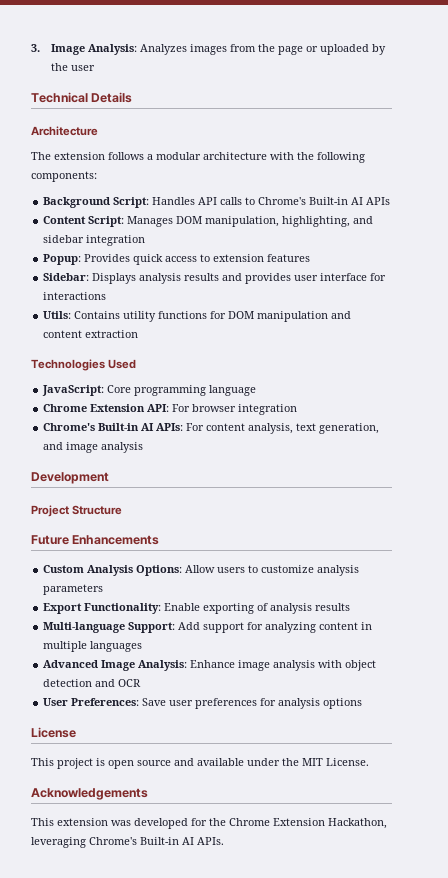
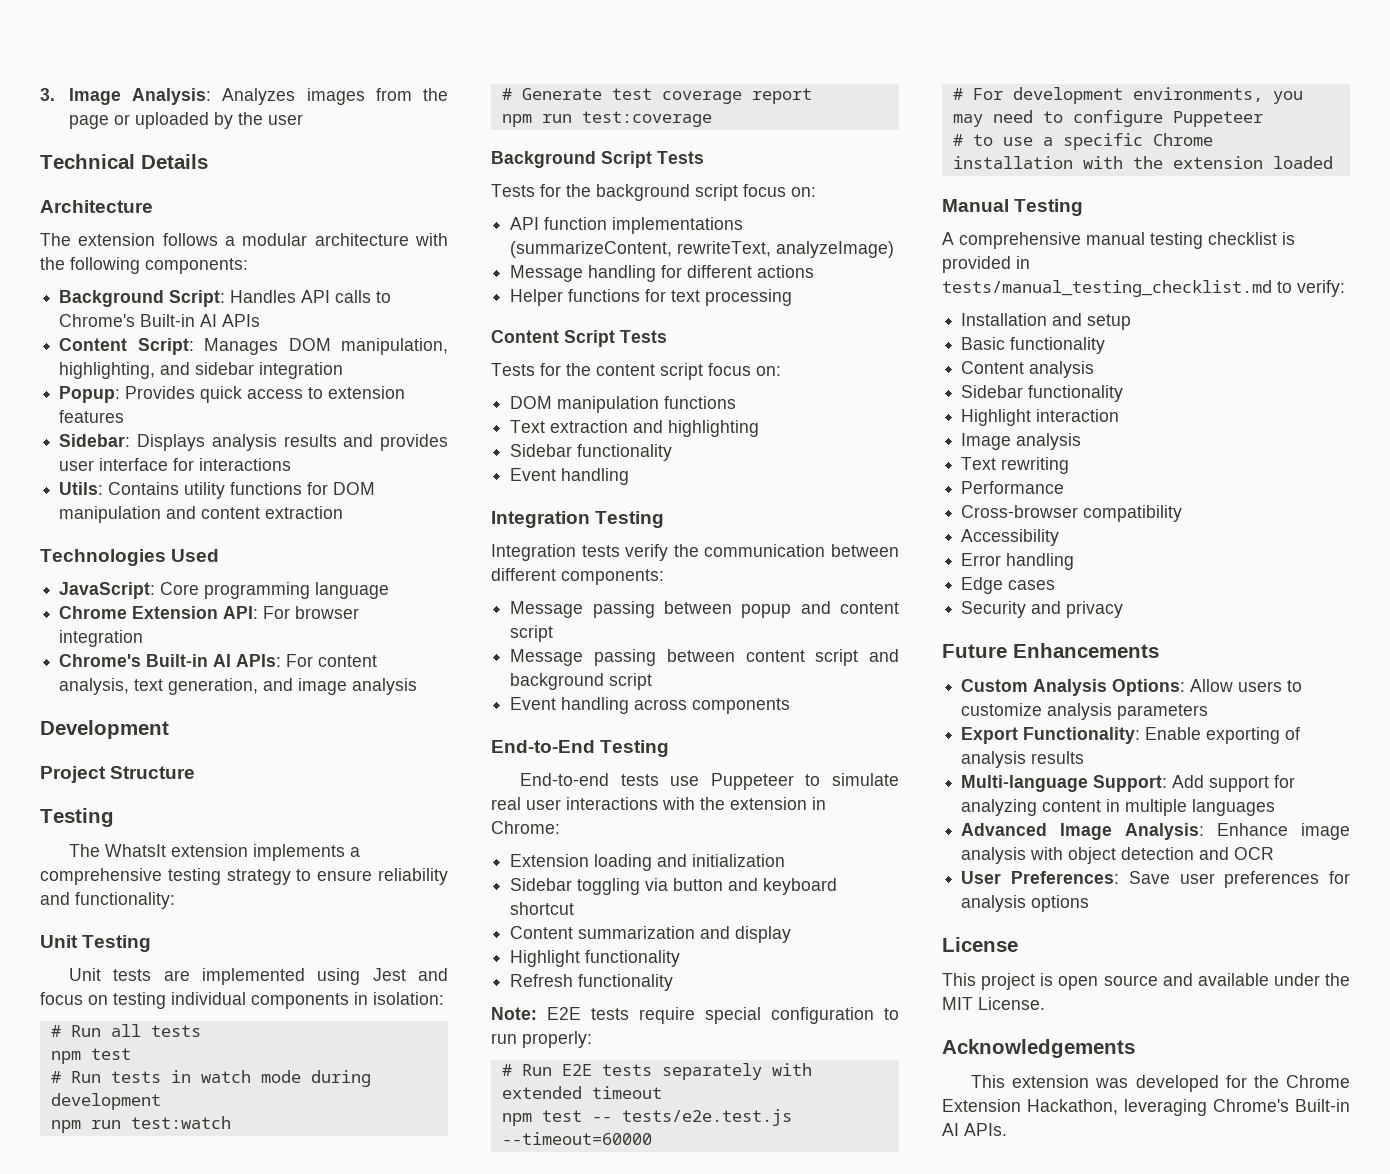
(123, 510) none -> [40,808,114,827] [69,844,361,861] [40,868,449,885] [40,892,175,909] [40,935,152,952] [69,968,448,985] [40,992,444,1009] [50,1024,201,1037] [50,1048,131,1064] [50,1070,371,1087] [50,1093,161,1110] [50,1116,231,1133] [501,88,812,104] [501,111,712,127] [491,151,704,168] [491,184,816,201] [510,217,744,234] [510,241,895,258] [510,265,815,282] [510,289,793,306] [491,330,667,347] [491,363,781,380] [510,396,737,413] [510,420,760,437] [510,444,673,461] [510,468,630,485] [491,511,665,528] [491,544,899,561] [491,568,664,585] [510,601,899,618] [510,625,554,642] [510,649,899,666] [510,673,653,690] [510,697,791,714] [491,740,670,757] [520,773,899,790] [491,797,826,810] [491,821,560,834] [510,854,786,871] [510,878,838,895] [510,902,575,915] [510,926,792,943] [510,950,681,967] [510,974,674,991] [491,1007,899,1024] [491,1031,592,1048] [501,1063,812,1080] [501,1086,662,1099] [501,1109,792,1126] [501,1132,652,1145] [952,87,1303,104] [952,110,1263,127] [952,133,1213,150] [952,156,1333,169] [942,199,1084,216] [942,232,1295,249] [942,256,1030,273] [942,280,1345,297] [961,313,1132,330] [961,337,1106,354] [961,361,1095,378] [961,385,1124,402] [961,409,1120,426] [961,433,1082,450] [961,457,1070,474] [961,481,1065,494] [961,505,1183,522] [961,529,1060,546] [961,553,1075,570] [961,577,1056,594] [961,601,1124,618] // Testing // The WhatsIt extension implements a comprehensive testing strategy to ensure reliability and functionality: // Unit Testing // Unit tests are implemented using Jest and focus on testing individual components in isolation: // # Run all tests // npm test // # Run tests in watch mode during development // npm run test:watch // # Generate test coverage report // npm run test:coverage // Background Script Tests // Tests for the background script focus on: // API function implementations (summarizeContent, rewriteText, analyzeImage) // Message handling for different actions // Helper functions for text processing // Content Script Tests // Tests for the content script focus on: // DOM manipulation functions // Text extraction and highlighting // Sidebar functionality // Event handling // Integration Testing // Integration tests verify the communication between different components: // Message passing between popup and content script // Message passing between content script and background script // Event handling across components // End-to-End Testing // End-to-end tests use Puppeteer to simulate real user interactions with the extension in Chrome: // Extension loading and initialization // Sidebar toggling via button and keyboard shortcut // Content summarization and display // Highlight functionality // Refresh functionality // Note: E2E tests require special configuration to run properly: // # Run E2E tests separately with extended timeout // npm test -- tests/e2e.test.js --timeout=60000 // # For development environments, you may need to configure Puppeteer // # to use a specific Chrome installation with the extension loaded // Manual Testing // A comprehensive manual testing checklist is provided in tests/manual_testing_checklist.md to verify: // Installation and setup // Basic functionality // Content analysis // Sidebar functionality // Highlight interaction // Image analysis // Text rewriting // Performance // Cross-browser compatibility // Accessibility // Error handling // Edge cases // Security and privacy

